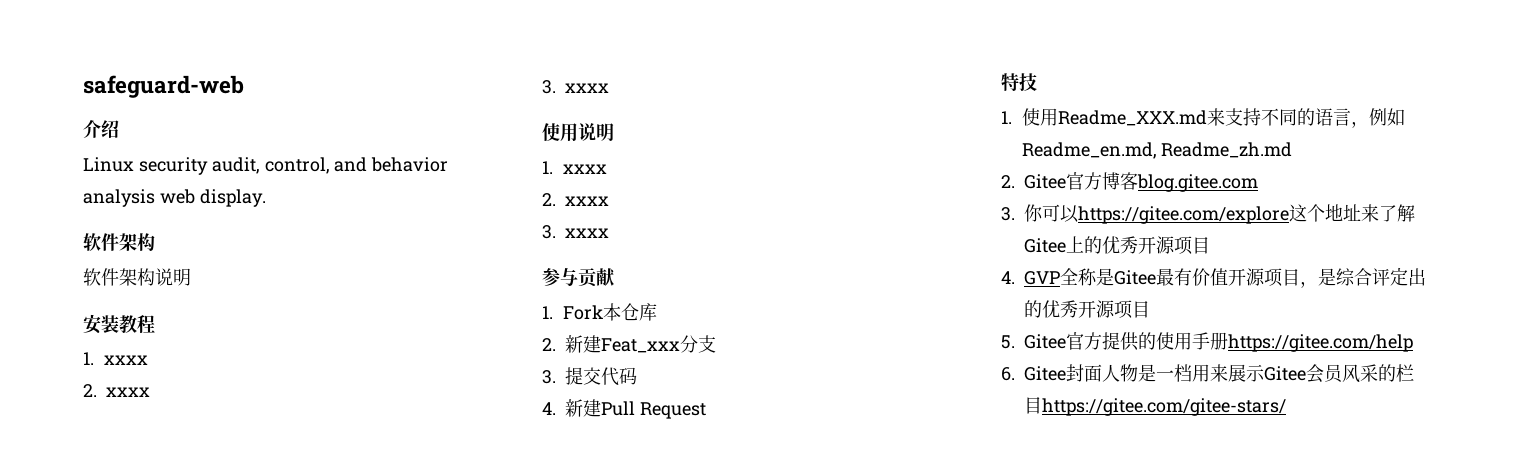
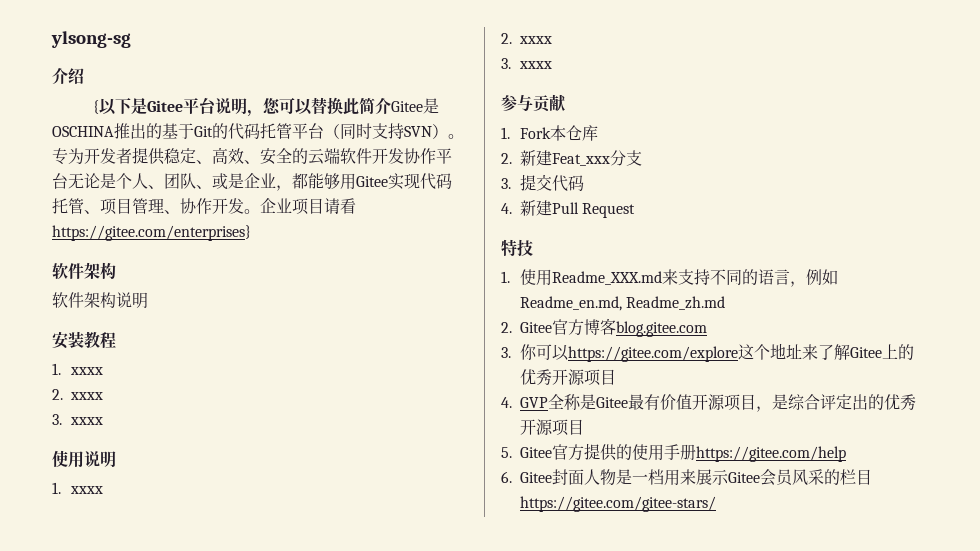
[83,75,244,98] safeguard-web -> [51,31,131,48] ylsong-sg
[83,157,449,175] [83,189,266,207] Linux security audit, control, and behavior analysis web display. -> [93,97,440,117] [52,123,464,140] [52,147,452,165] [52,173,452,191] [52,198,356,215] [52,225,251,241] {以下是Gitee平台说明，您可以替换此简介Gitee是OSCHINA推出的基于Git的代码托管平台（同时支持SVN）。专为开发者提供稳定、高效、安全的云端软件开发协作平台无论是个人、团队、或是企业，都能够用Gitee实现代码托管、项目管理、协作开发。企业项目请看https://gitee.com/enterprises}

